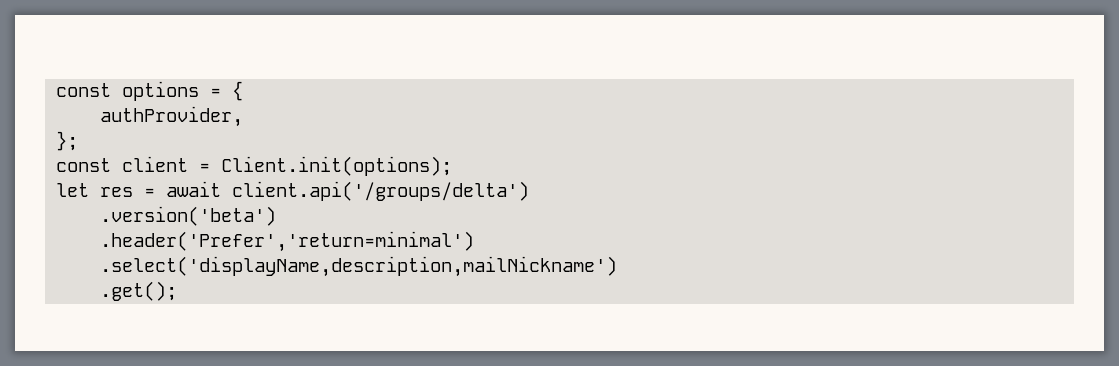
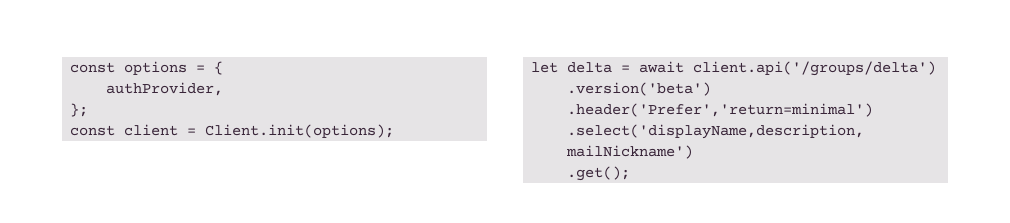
[100,187,134,197] res -> [566,62,612,73] delta

